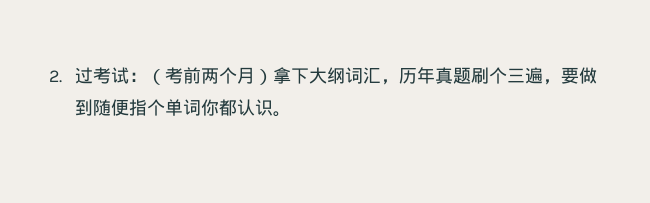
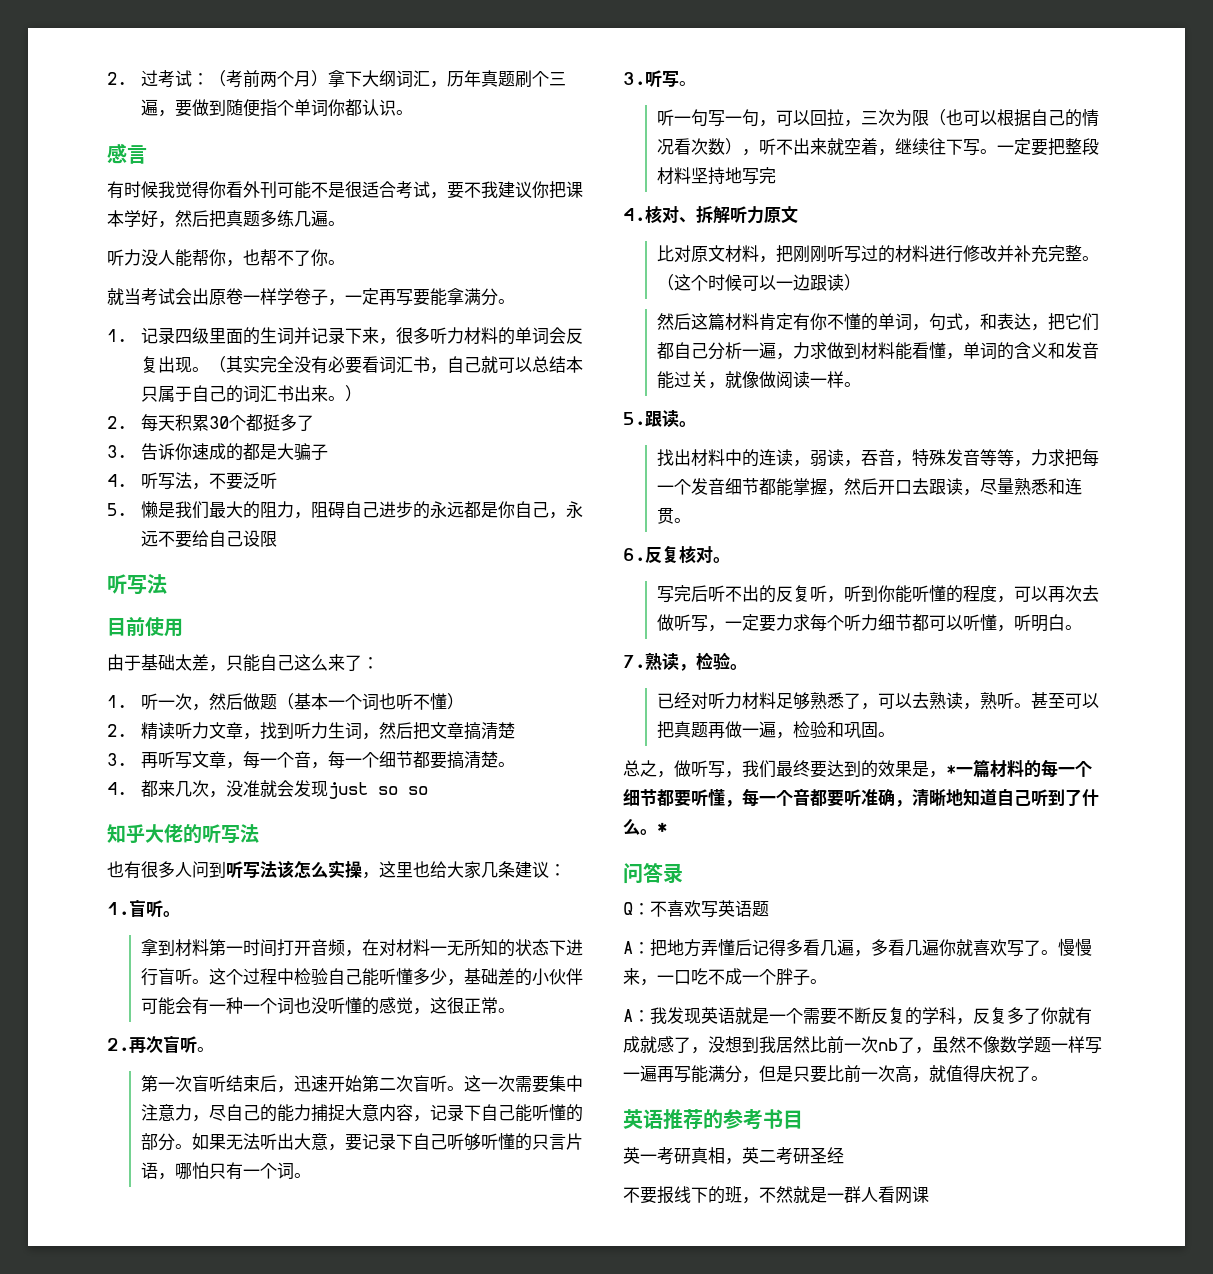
(291, 114) none -> [107,143,147,164] [107,181,583,199] [107,210,345,228] [107,249,345,267] [107,288,515,306] [107,327,583,345] [140,356,583,374] [140,385,362,403] [107,414,314,431] [107,443,328,461] [107,472,277,490] [107,501,583,519] [140,530,277,548] [107,574,167,595] [107,617,183,637] [107,654,379,672] [107,693,464,711] [107,722,515,740] [107,751,515,769] [107,780,428,799] [107,824,259,844] [107,860,566,879] [107,900,180,917] [140,939,583,957] [140,968,583,986] [140,997,515,1015] [107,1036,214,1053] [140,1075,583,1093] [140,1104,583,1122] [140,1133,583,1151] [140,1162,311,1180] [623,70,696,87] [656,109,1099,127] [656,138,1099,156] [656,167,776,185] [623,206,798,224] [656,245,1099,263] [656,274,861,291] [656,313,1099,331] [656,342,1099,360] [656,371,861,389] [623,410,696,428] [656,449,1099,467] [656,478,1082,496] [656,507,691,524] [623,545,730,564] [656,585,1099,603] [656,614,1082,632] [623,652,747,671] [656,692,1099,710] [656,721,895,739] [623,759,1092,778] [623,788,1099,807] [623,819,667,835] [623,862,683,884] [623,900,769,918] [623,938,1092,957] [623,968,827,986] [623,1007,1092,1025] [623,1036,1102,1054] [623,1065,1048,1083] [623,1109,803,1130] [623,1147,844,1165] [623,1186,929,1204] // 感言 // 有时候我觉得你看外刊可能不是很适合考试，要不我建议你把课本学好，然后把真题多练几遍。 // 听力没人能帮你，也帮不了你。 // 就当考试会出原卷一样学卷子，一定再写要能拿满分。 // 1.记录四级里面的生词并记录下来，很多听力材料的单词会反复出现。（其实完全没有必要看词汇书，自己就可以总结本只属于自己的词汇书出来。） // 2.每天积累30个都挺多了 // 3.告诉你速成的都是大骗子 // 4.听写法，不要泛听 // 5.懒是我们最大的阻力，阻碍自己进步的永远都是你自己，永远不要给自己设限 // 听写法 // 目前使用 // 由于基础太差，只能自己这么来了： // 1.听一次，然后做题（基本一个词也听不懂） // 2.精读听力文章，找到听力生词，然后把文章搞清楚 // 3.再听写文章，每一个音，每一个细节都要搞清楚。 // 4.都来几次，没准就会发现just so so // 知乎大佬的听写法 // 也有很多人问到听写法该怎么实操，这里也给大家几条建议： // 1.盲听。 // 拿到材料第一时间打开音频，在对材料一无所知的状态下进行盲听。这个过程中检验自己能听懂多少，基础差的小伙伴可能会有一种一个词也没听懂的感觉，这很正常。 // 2.再次盲听。 // 第一次盲听结束后，迅速开始第二次盲听。这一次需要集中注意力，尽自己的能力捕捉大意内容，记录下自己能听懂的部分。如果无法听出大意，要记录下自己听够听懂的只言片语，哪怕只有一个词。 // 3.听写。 // 听一句写一句，可以回拉，三次为限（也可以根据自己的情况看次数），听不出来就空着，继续往下写。一定要把整段材料坚持地写完 // 4.核对、拆解听力原文 // 比对原文材料，把刚刚听写过的材料进行修改并补充完整。（这个时候可以一边跟读） // 然后这篇材料肯定有你不懂的单词，句式，和表达，把它们都自己分析一遍，力求做到材料能看懂，单词的含义和发音能过关，就像做阅读一样。 // 5.跟读。 // 找出材料中的连读，弱读，吞音，特殊发音等等，力求把每一个发音细节都能掌握，然后开口去跟读，尽量熟悉和连贯。 // 6.反复核对。 // 写完后听不出的反复听，听到你能听懂的程度，可以再次去做听写，一定要力求每个听力细节都可以听懂，听明白。 // 7.熟读，检验。 // 已经对听力材料足够熟悉了，可以去熟读，熟听。甚至可以把真题再做一遍，检验和巩固。 // 总之，做听写，我们最终要达到的效果是，*一篇材料的每一个细节都要听懂，每一个音都要听准确，清晰地知道自己听到了什么。* // 问答录 // Q：不喜欢写英语题 // A：把地方弄懂后记得多看几遍，多看几遍你就喜欢写了。慢慢来，一口吃不成一个胖子。 // A：我发现英语就是一个需要不断反复的学科，反复多了你就有成就感了，没想到我居然比前一次nb了，虽然不像数学题一样写一遍再写能满分，但是只要比前一次高，就值得庆祝了。 // 英语推荐的参考书目 // 英一考研真相，英二考研圣经 // 不要报线下的班，不然就是一群人看网课

